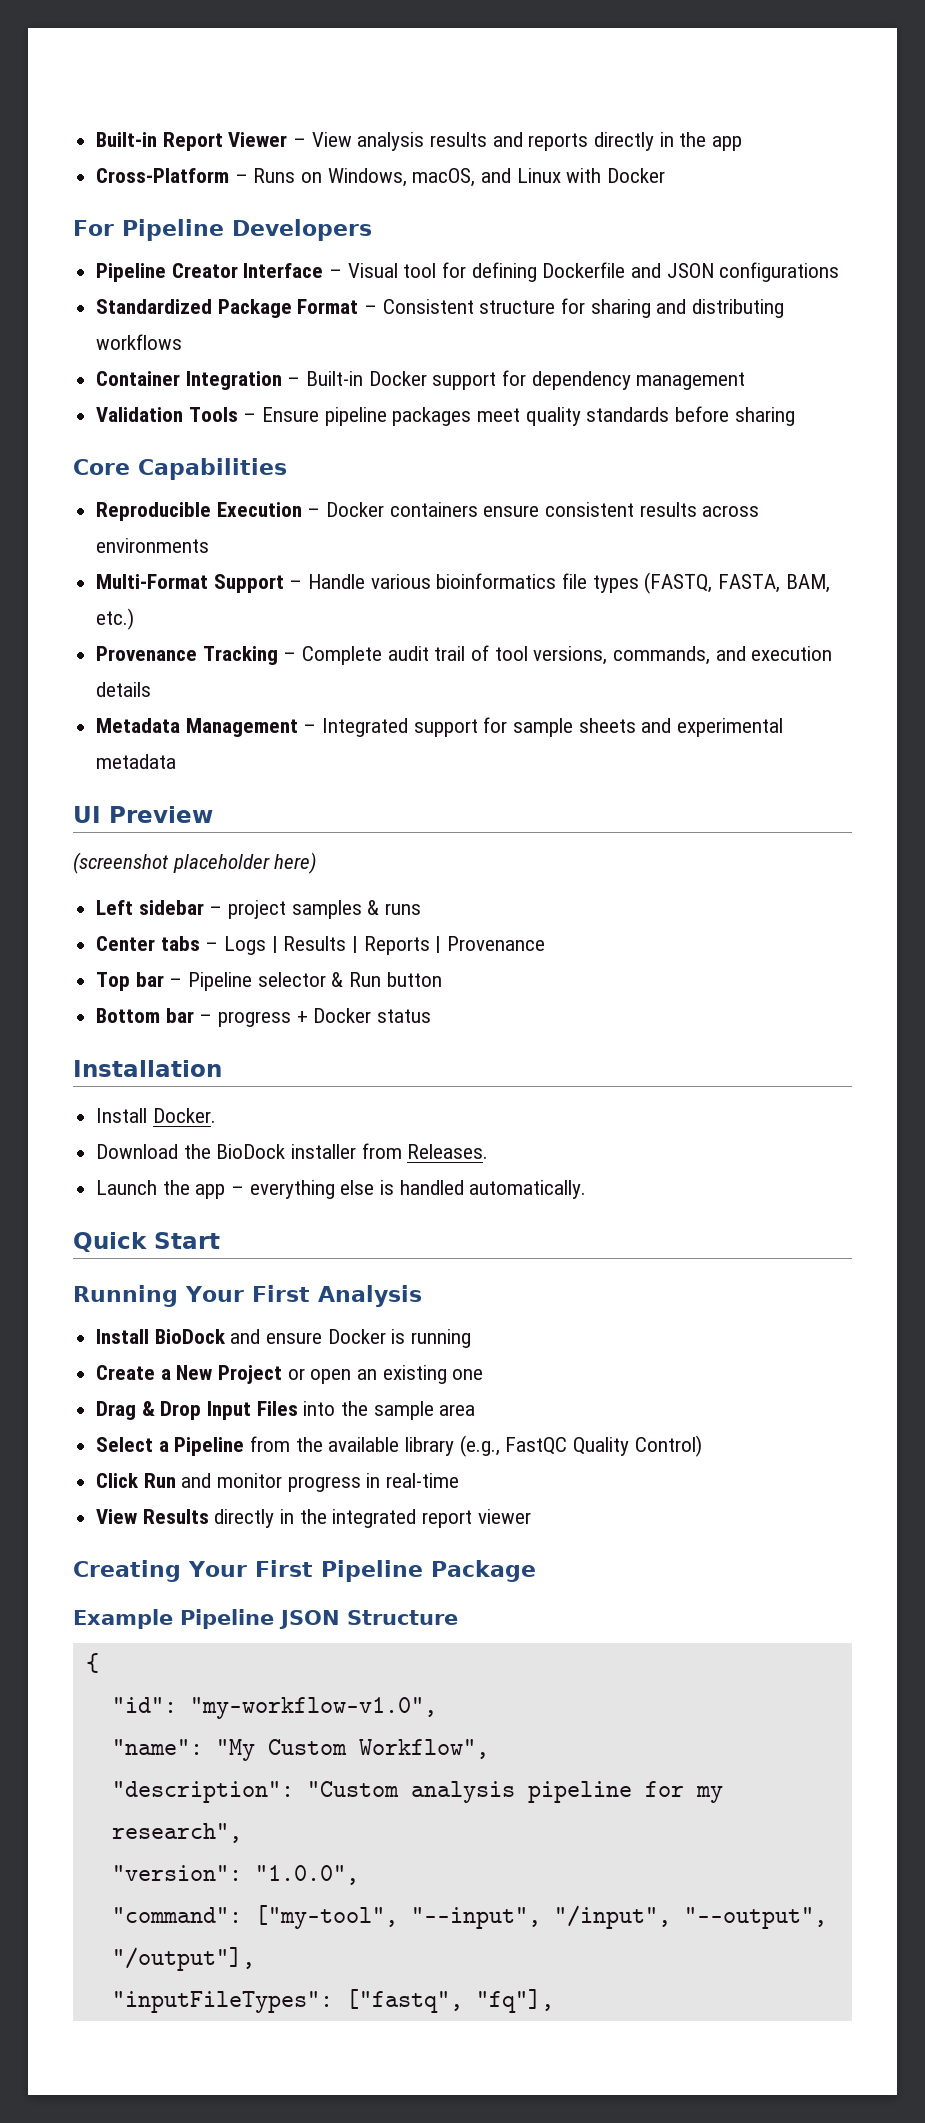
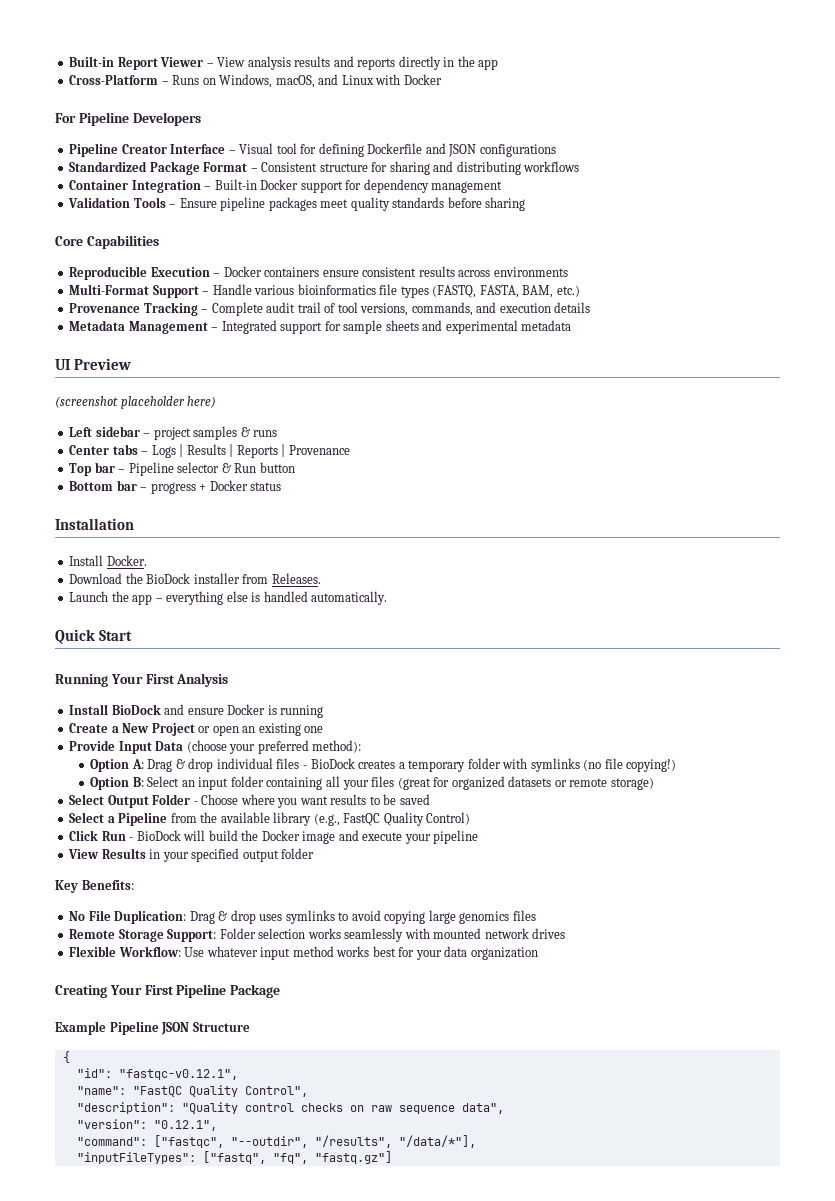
[96,1401,476,1420] Drag & Drop Input Files into the sample area -> [69,740,362,754] [90,758,677,772] [90,776,654,790] [69,794,430,808] Provide Input Data (choose your preferred method): // Option A: Drag & drop individual files - BioDock creates a temporary folder with symlinks (no file copying!) // Option B: Select an input folder containing all your files (great for organized datasets or remote storage) // Select Output Folder - Choose where you want results to be saved
[181,1473,460,1492] [96,1509,531,1528] and monitor progress in real-time // View Results directly in the integrated report viewer -> [129,830,479,844] [68,848,315,862] [55,880,134,893] [69,910,536,924] [69,928,566,942] [69,946,538,960] - BioDock will build the Docker image and execute your pipeline // View Results in your specified output folder // Key Benefits: // No File Duplication: Drag & drop uses symlinks to avoid copying large genomics files // Remote Storage Support: Folder selection works seamlessly with mounted network drives // Flexible Workflow: Use whatever input method works best for your data organization
[189,1697,437,1719] "my-workflow-v1.0", -> [118,1069,238,1080] "fastqc-v0.12.1",
[215,1739,489,1761] [111,1781,723,1803] [111,1823,242,1843] "My Custom Workflow", // "description": "Custom analysis pipeline for my research", -> [132,1085,308,1097] [76,1102,504,1114] "FastQC Quality Control", // "description": "Quality control checks on raw sequence data",
[254,1865,359,1885] "1.0.0", -> [153,1120,217,1131] "0.12.1",
[254,1905,827,1929] [111,1947,255,1971] ["my-tool", "--input", "/input", "--output", "/output"], -> [153,1135,476,1148] ["fastqc", "--outdir", "/results", "/data/*"],
[475,1989,554,2013] "fq"], -> [272,1151,392,1164] "fq", "fastq.gz"]

